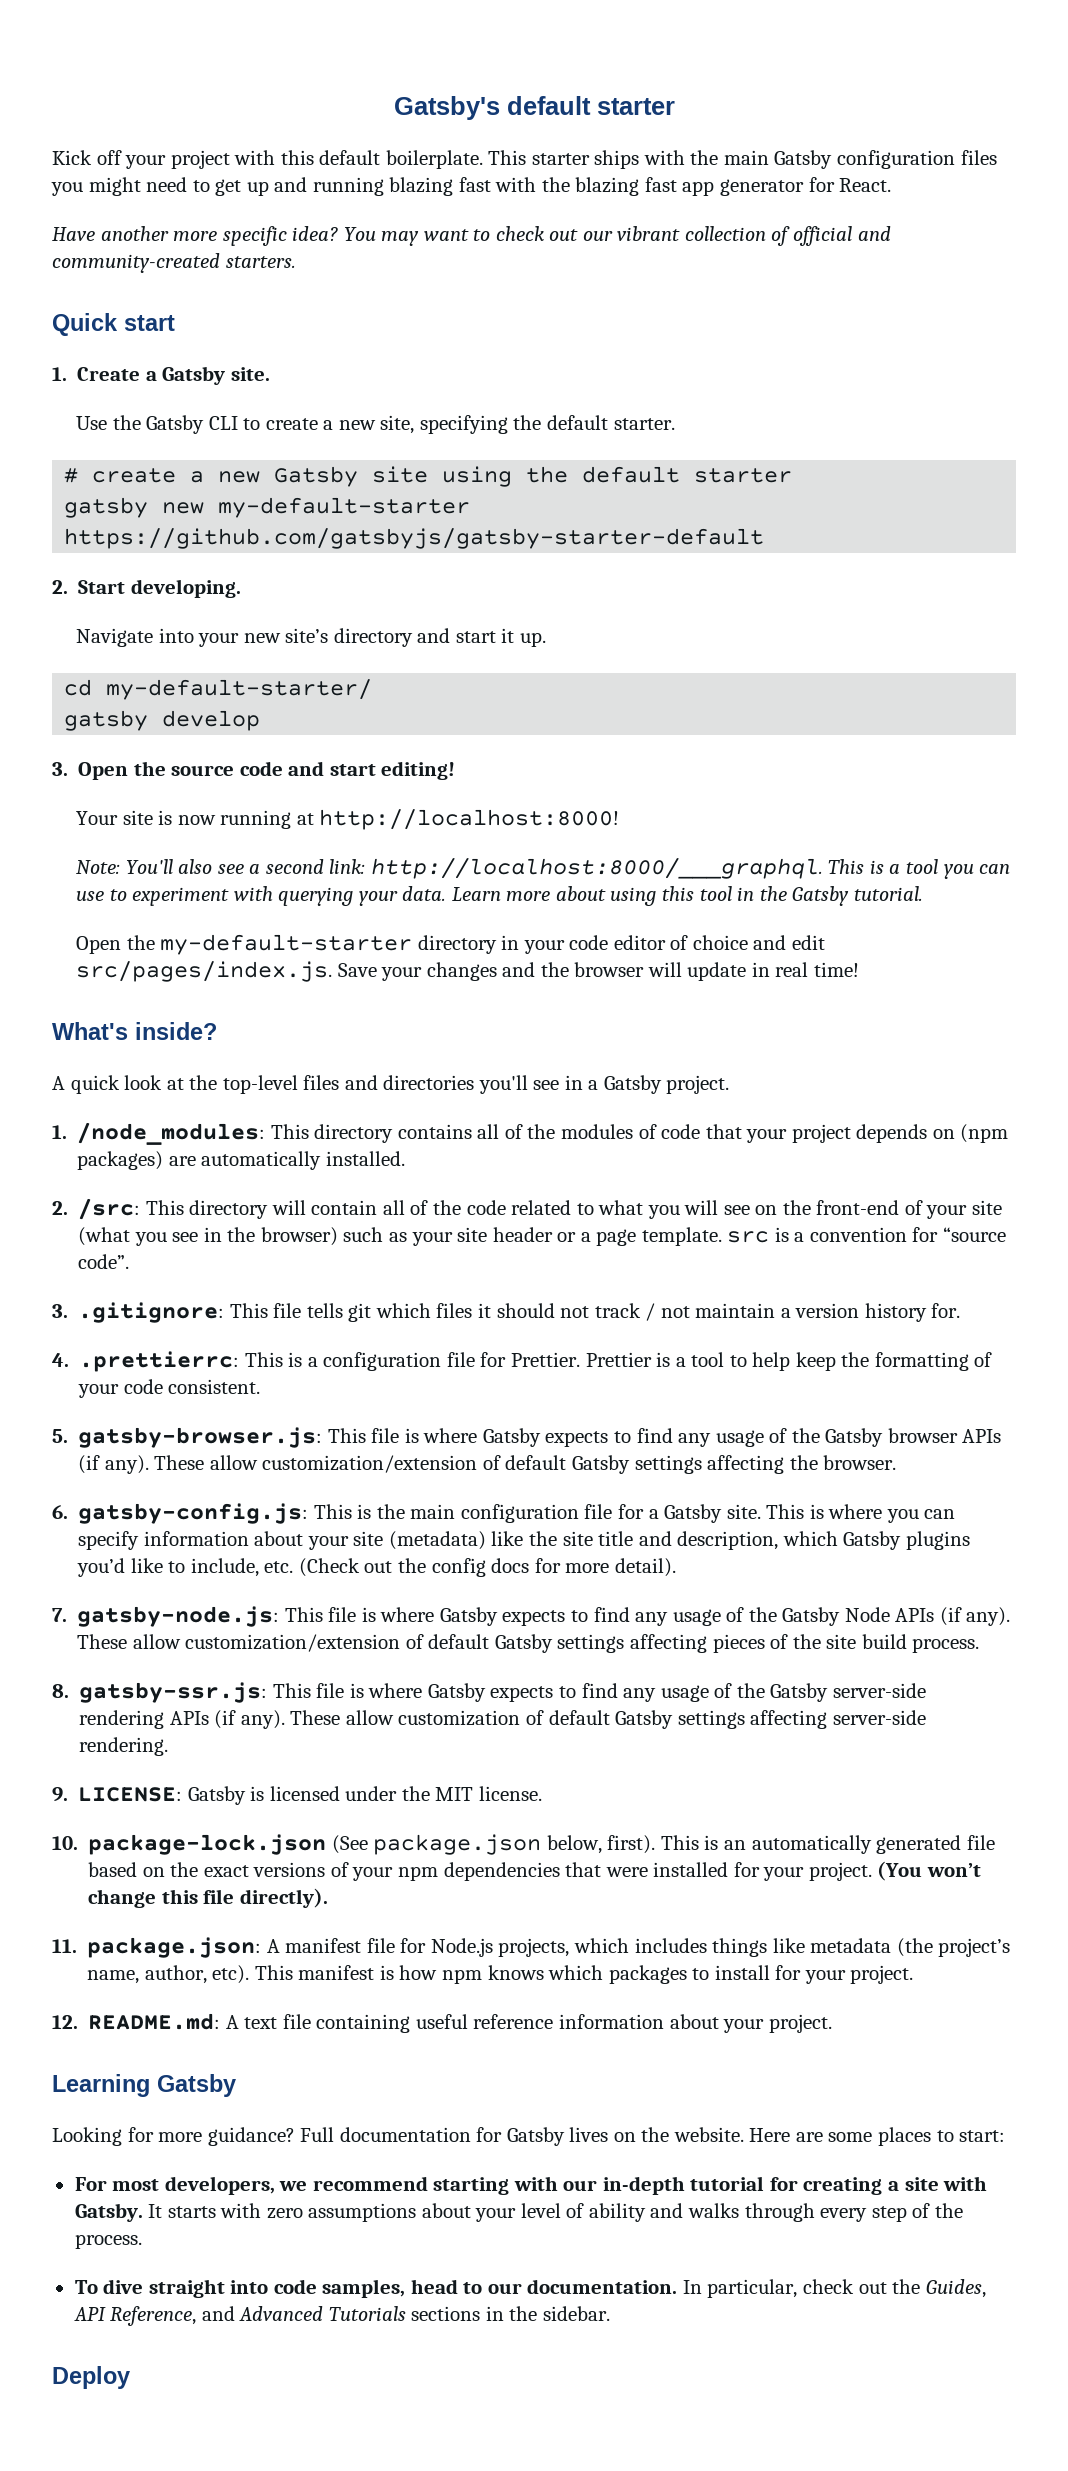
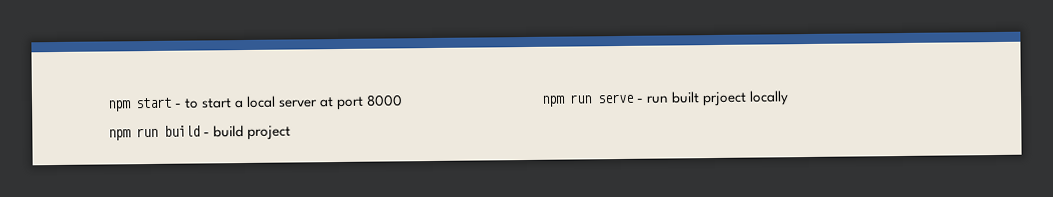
[393,96,675,120] [52,150,997,169] [51,177,892,196] [52,226,891,246] [52,253,296,273] [52,313,175,336] [52,366,270,385] [76,415,675,434] [64,466,793,487] [64,497,471,518] [64,528,765,549] [52,579,241,598] [76,628,546,647] [64,679,373,700] [64,710,261,731] [52,761,456,780] [76,809,620,830] [76,858,1011,879] [76,886,923,906] [76,934,826,955] [76,961,860,982] [52,1022,217,1040] [52,1075,730,1094] [52,1122,1009,1145] [77,1151,405,1170] [52,1198,1002,1220] [78,1227,1006,1246] [78,1254,130,1269] [52,1302,961,1323] [52,1351,993,1372] [78,1379,261,1398] [52,1427,1002,1448] [78,1455,897,1474] [52,1503,956,1524] [78,1531,970,1550] [77,1558,676,1577] [52,1606,1011,1627] [77,1634,980,1653] [52,1682,926,1703] [79,1710,926,1729] [79,1737,169,1756] [52,1786,542,1805] [52,1834,995,1855] [88,1861,981,1881] [88,1888,328,1908] [52,1937,1011,1958] [87,1965,914,1984] [52,2013,832,2033] [52,2074,236,2097] [52,2127,1006,2146] [74,2176,988,2195] [74,2203,963,2222] [74,2234,142,2249] [74,2279,986,2298] [73,2306,610,2326] [52,2366,130,2389] Gatsby's default starter // Kick off your project with this default boilerplate. This starter ships with the main Gatsby configuration files you might need to get up and running blazing fast with the blazing fast app generator for React. // Have another more specific idea? You may want to check out our vibrant collection of official and community-created starters. // Quick start // 1. Create a Gatsby site. // Use the Gatsby CLI to create a new site, specifying the default starter. // # create a new Gatsby site using the default starter // gatsby new my-default-starter https://github.com/gatsbyjs/gatsby-starter-default // 2. Start developing. // Navigate into your new site’s directory and start it up. // cd my-default-starter/ // gatsby develop // 3. Open the source code and start editing! // Your site is now running at http://localhost:8000! // Note: You'll also see a second link: http://localhost:8000/___graphql. This is a tool you can use to experiment with querying your data. Learn more about using this tool in the Gatsby tutorial. // Open the my-default-starter directory in your code editor of choice and edit src/pages/index.js. Save your changes and the browser will update in real time! // What's inside? // A quick look at the top-level files and directories you'll see in a Gatsby project. // 1. /node_modules: This directory contains all of the modules of code that your project depends on (npm packages) are automatically installed. // 2. /src: This directory will contain all of the code related to what you will see on the front-end of your site (what you see in the browser) such as your site header or a page template. src is a convention for “source code”. // 3. .gitignore: This file tells git which files it should not track / not maintain a version history for. // 4. .prettierrc: This is a configuration file for Prettier. Prettier is a tool to help keep the formatting of your code consistent. // 5. gatsby-browser.js: This file is where Gatsby expects to find any usage of the Gatsby browser APIs (if any). These allow customization/extension of default Gatsby settings affecting the browser. // 6. gatsby-config.js: This is the main configuration file for a Gatsby site. This is where you can specify information about your site (metadata) like the site title and description, which Gatsby plugins you’d like to include, etc. (Check out the config docs for more detail). // 7. gatsby-node.js: This file is where Gatsby expects to find any usage of the Gatsby Node APIs (if any). These allow customization/extension of default Gatsby settings affecting pieces of the site build process. // 8. gatsby-ssr.js: This file is where Gatsby expects to find any usage of the Gatsby server-side rendering APIs (if any). These allow customization of default Gatsby settings affecting server-side rendering. // 9. LICENSE: Gatsby is licensed under the MIT license. // 10. package-lock.json (See package.json below, first). This is an automatically generated file based on the exact versions of your npm dependencies that were installed for your project. (You won’t change this file directly). // 11. package.json: A manifest file for Node.js projects, which includes things like metadata (the project’s name, author, etc). This manifest is how npm knows which packages to install for your project. // 12. README.md: A text file containing useful reference information about your project. // Learning Gatsby // Looking for more guidance? Full documentation for Gatsby lives on the website. Here are some places to start: // For most developers, we recommend starting with our in-depth tutorial for creating a site with Gatsby. It starts with zero assumptions about your level of ability and walks through every step of the process. // To dive straight into code samples, head to our documentation. In particular, check out the Guides, API Reference, and Advanced Tutorials sections in the sidebar. // Deploy -> [107,94,404,112] [108,125,292,141] [541,90,790,107] npm start - to start a local server at port 8000 // npm run build - build project // npm run serve - run built prjoect locally

